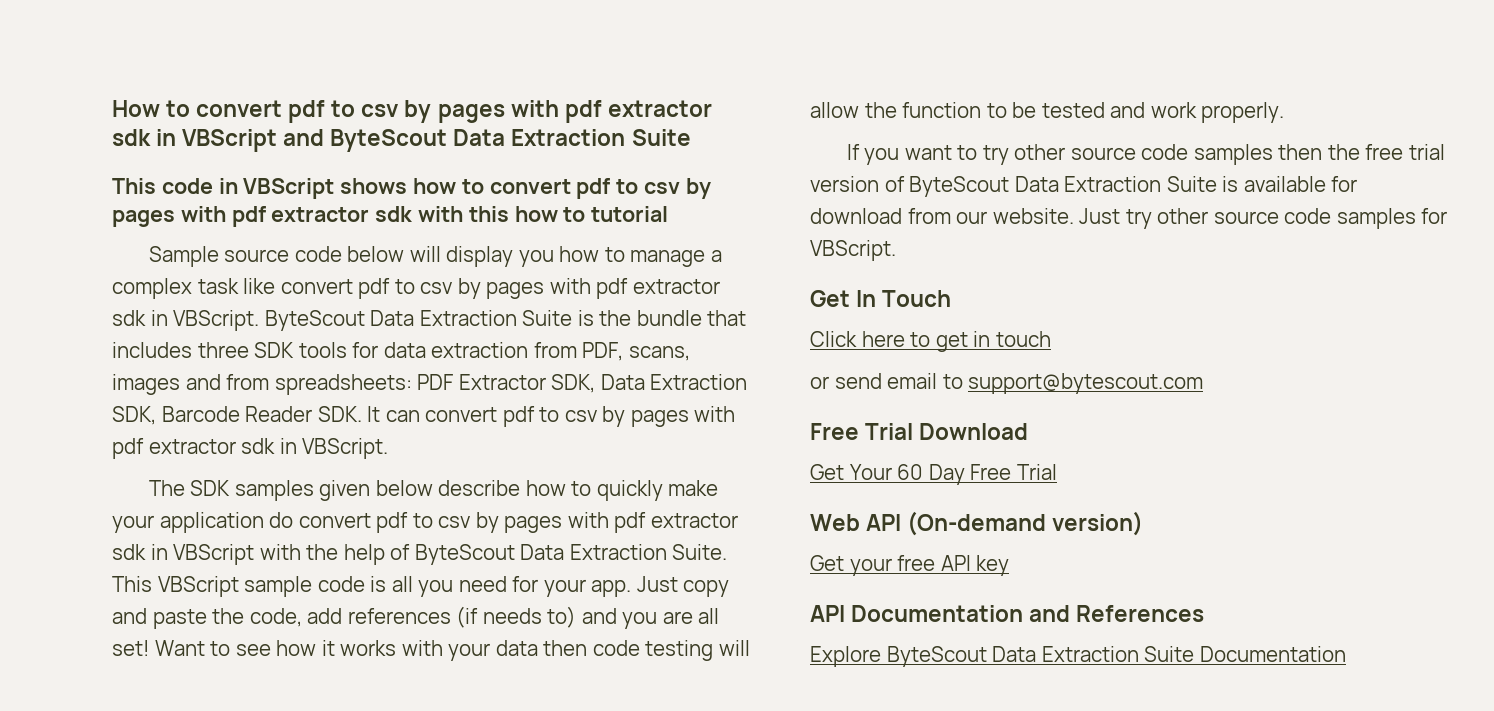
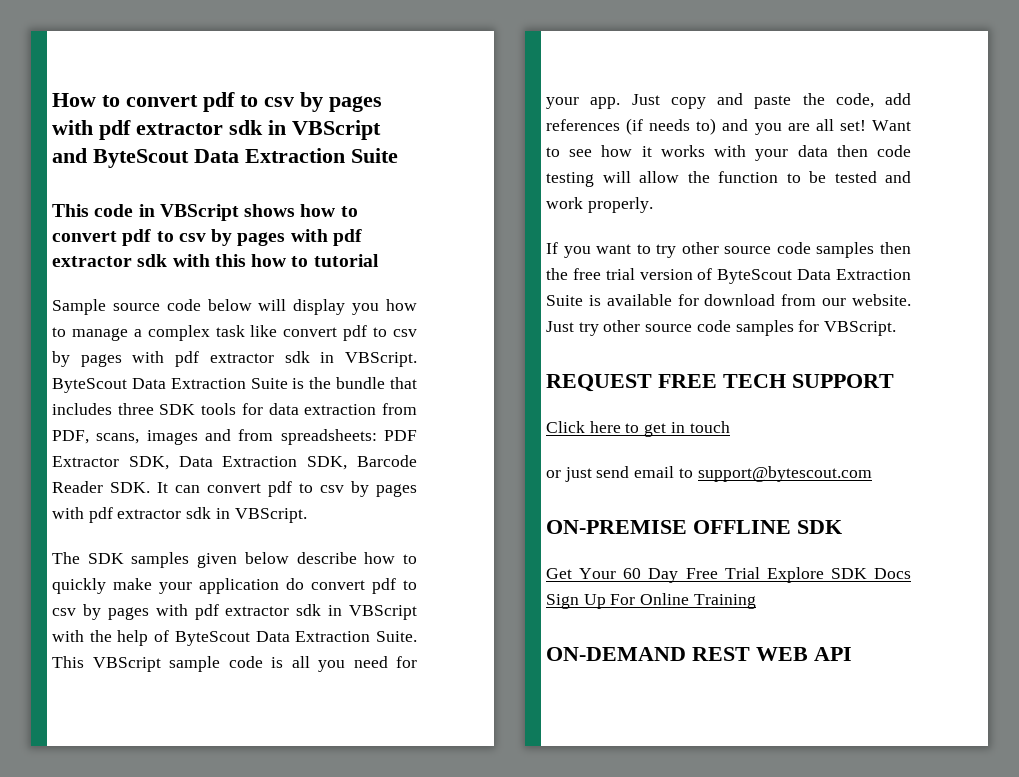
[810,290,952,307] Get In Touch -> [546,374,894,392] REQUEST FREE TECH SUPPORT
(829, 382) none -> [564,467,592,482] just
[810,423,1029,440] Free Trial Download -> [546,520,842,534] ON-PREMISE OFFLINE SDK
[810,511,1144,536] [810,555,1010,576] [810,605,1205,622] [810,646,1346,667] // Web API (On-demand version) // Get your free API key // API Documentation and References // Explore ByteScout Data Extraction Suite Documentation -> [766,567,911,583] [546,593,756,609] [546,647,852,661] Explore SDK Docs Sign Up For Online Training // ON-DEMAND REST WEB API

